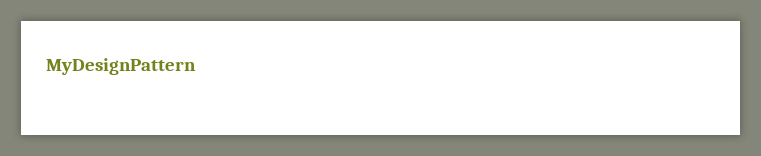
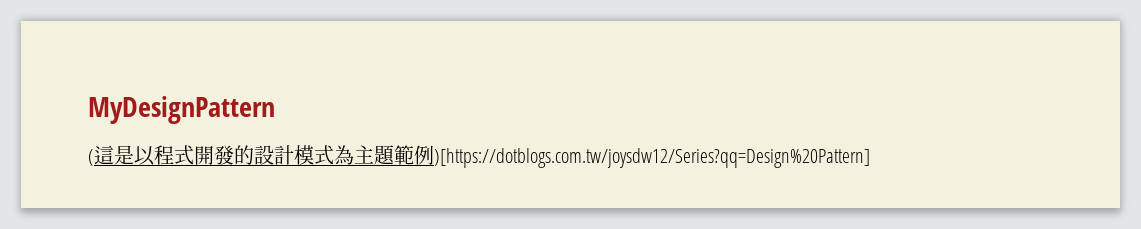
(196, 66) none -> [88,145,870,168] // (這是以程式開發的設計模式為主題範例)[https://dotblogs.com.tw/joysdw12/Series?qq=Design%20Pattern]

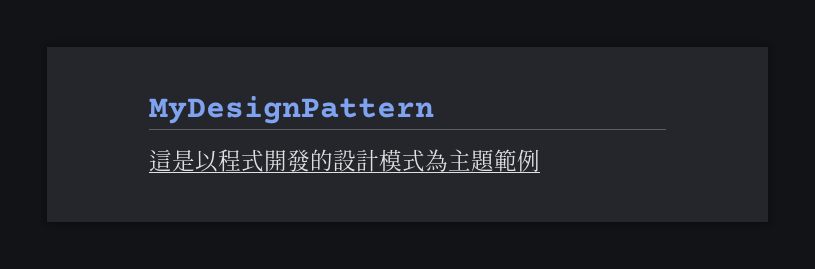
[88,149,94,166] ( -> (434, 110) none
[434,148,870,168] )[https://dotblogs.com.tw/joysdw12/Series?qq=Design%20Pattern] -> (540, 160) none

